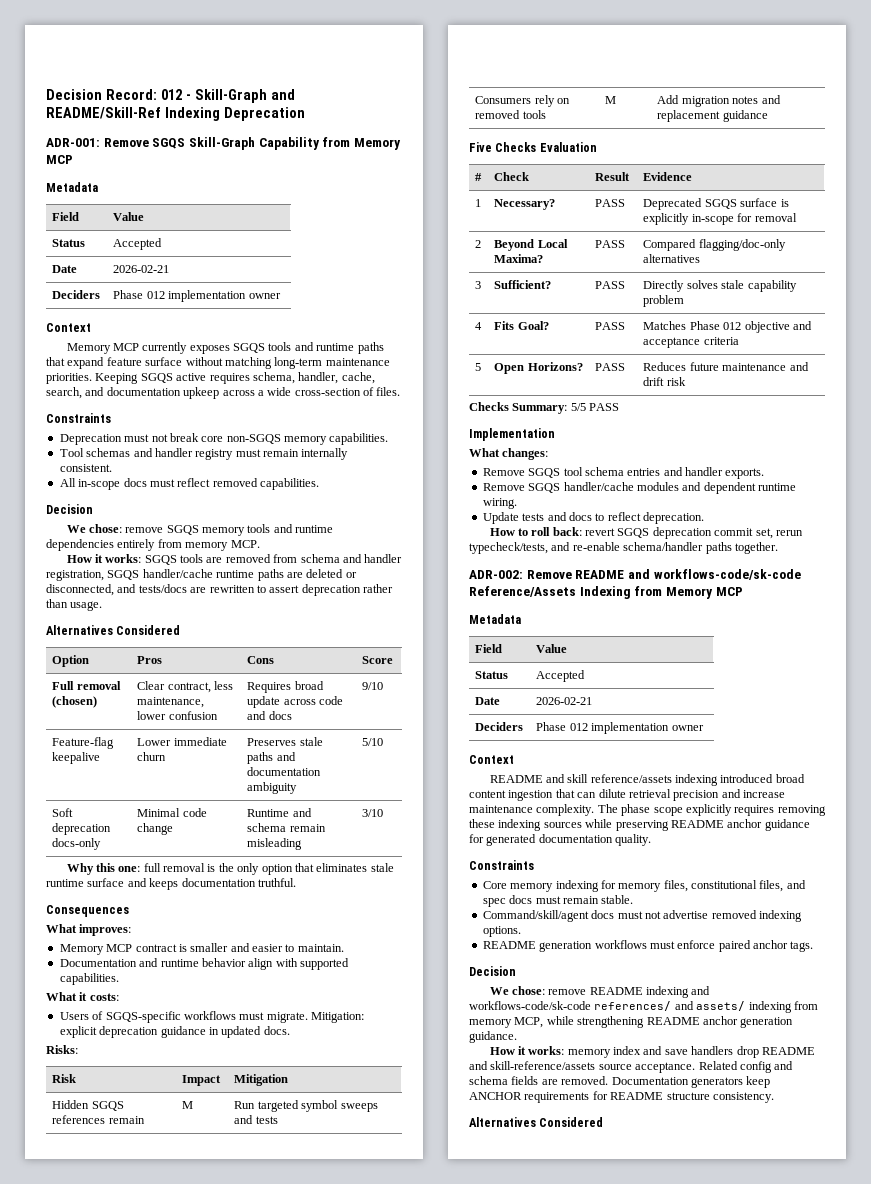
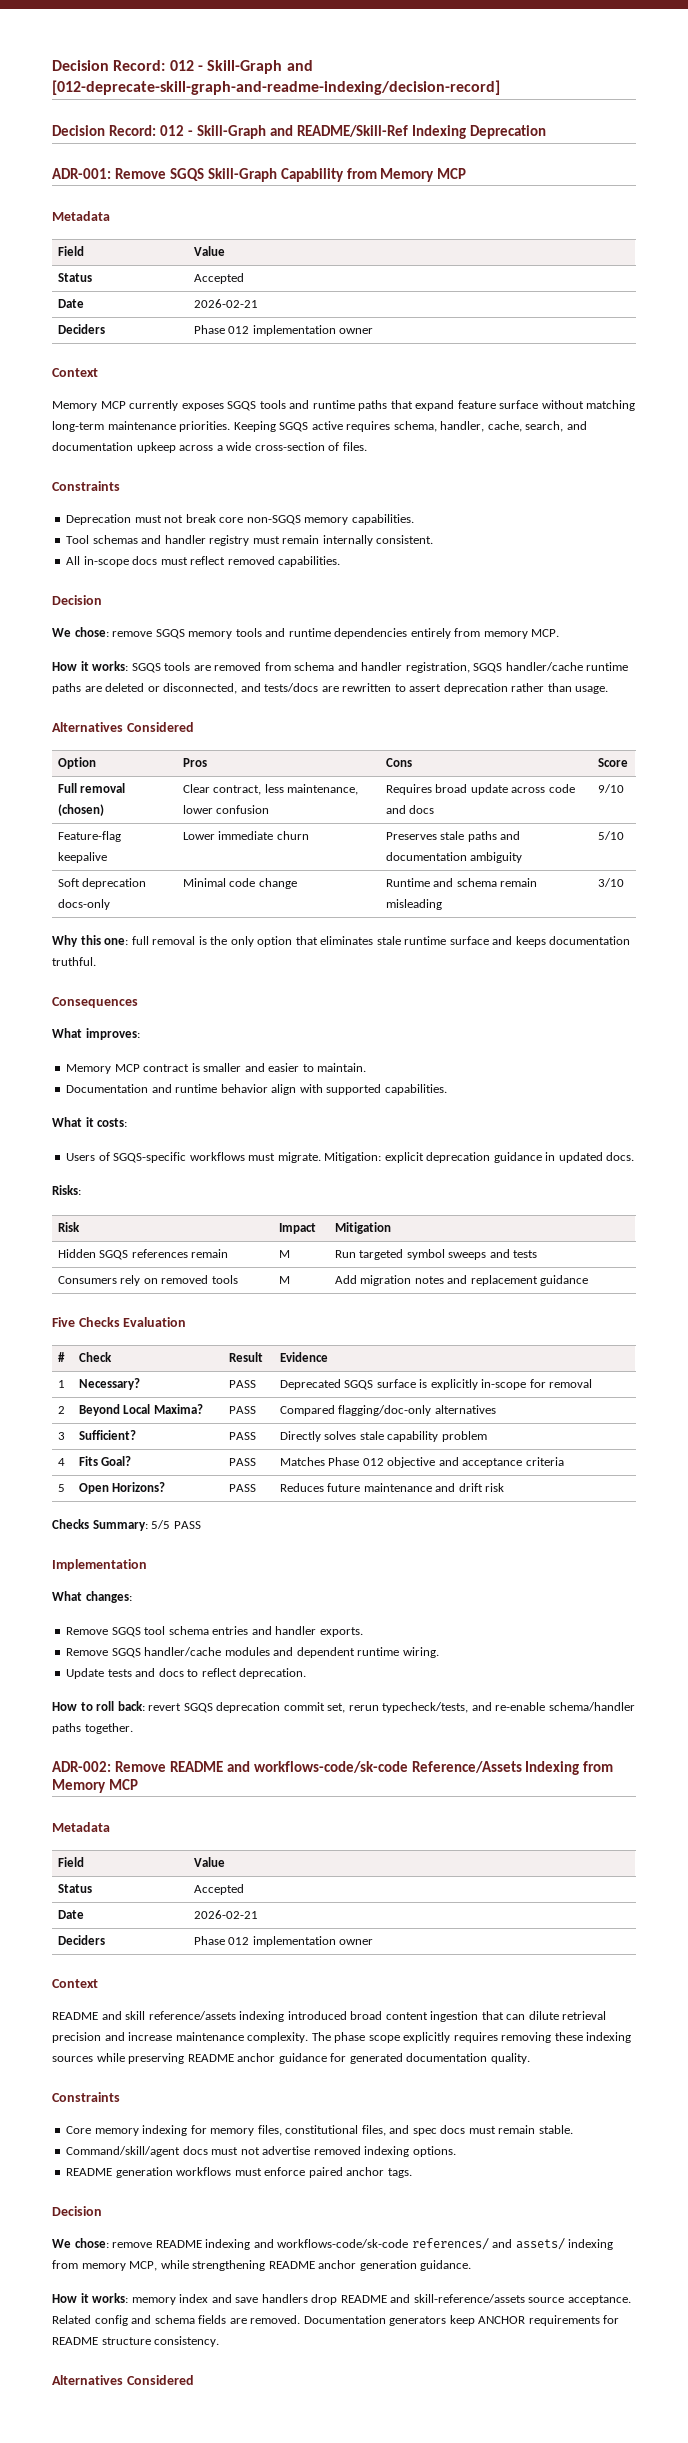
[46,89,295,103] Decision Record: 012 - Skill-Graph and -> [52,60,313,74] [52,80,500,95] [52,125,294,139] Decision Record: 012 - Skill-Graph and [012-deprecate-skill-graph-and-readme-indexing/decision-record] // Decision Record: 012 - Skill-Graph and

